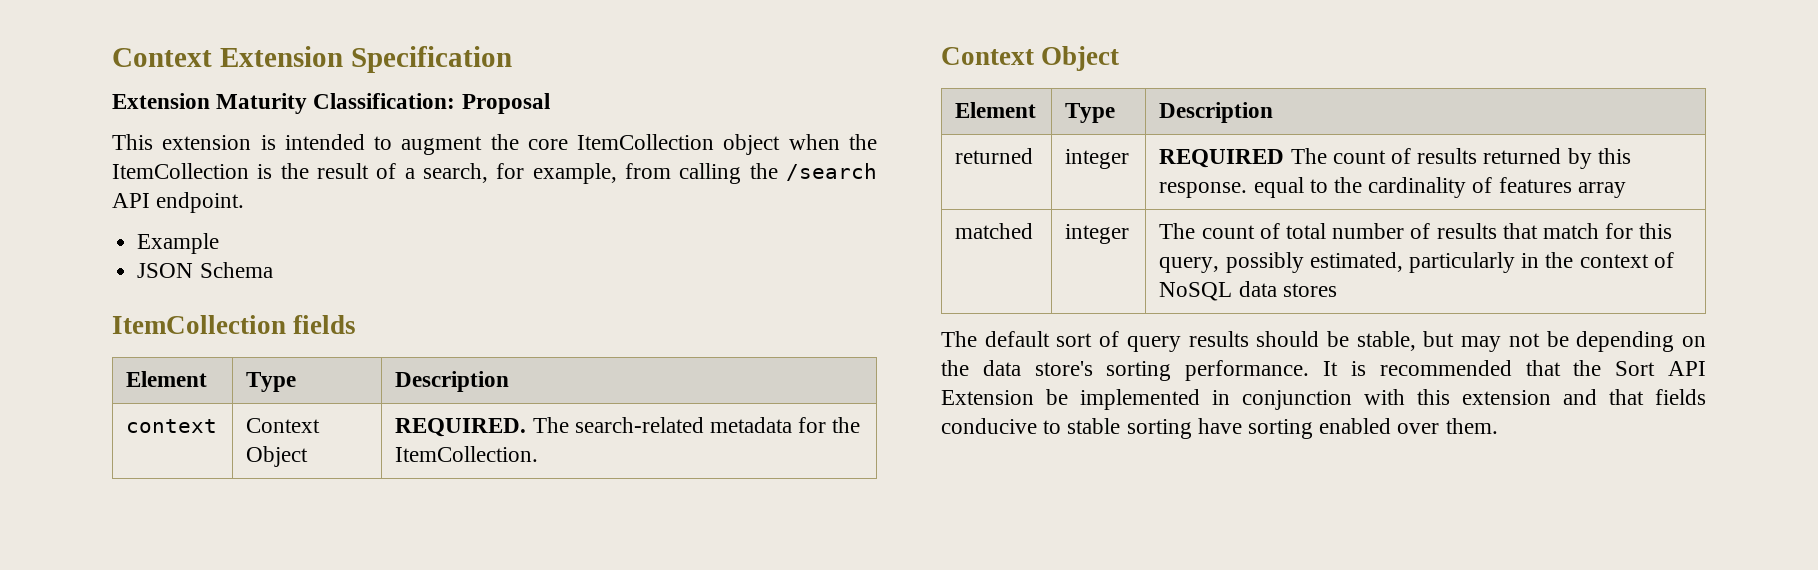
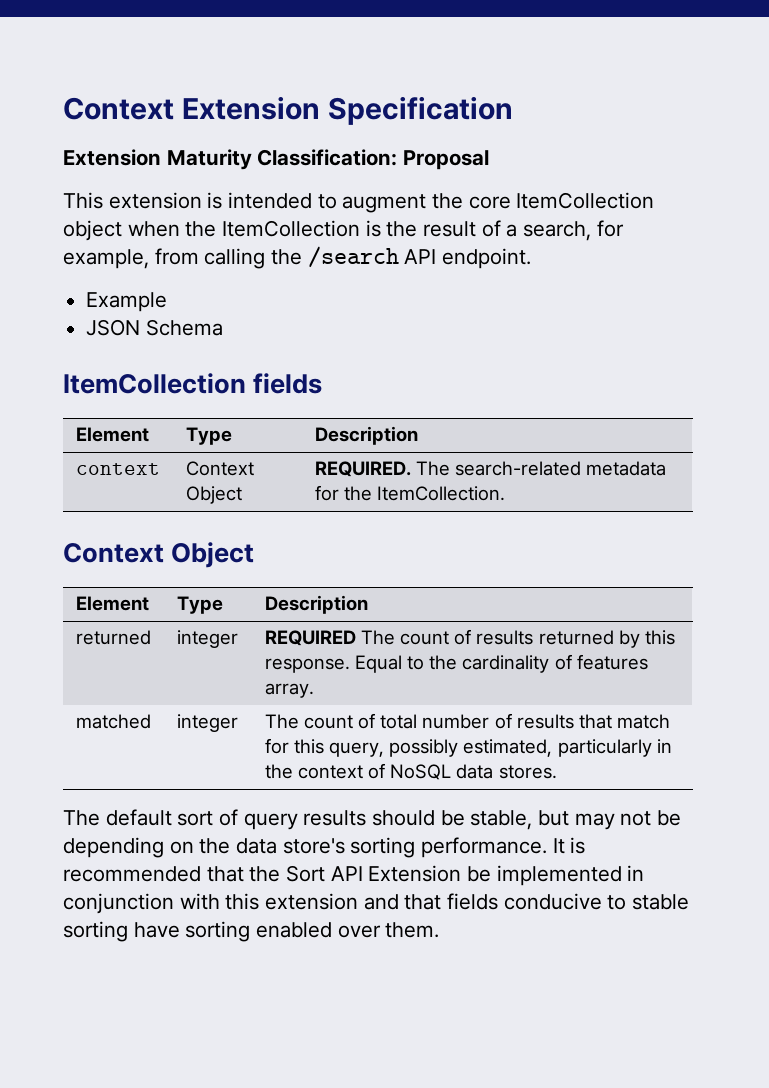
[1253,177,1304,198] equal -> [355,655,403,673] Equal
[1577,182,1626,198] array -> [264,683,314,698] array.
[1282,283,1337,297] stores -> [498,765,557,779] stores.

